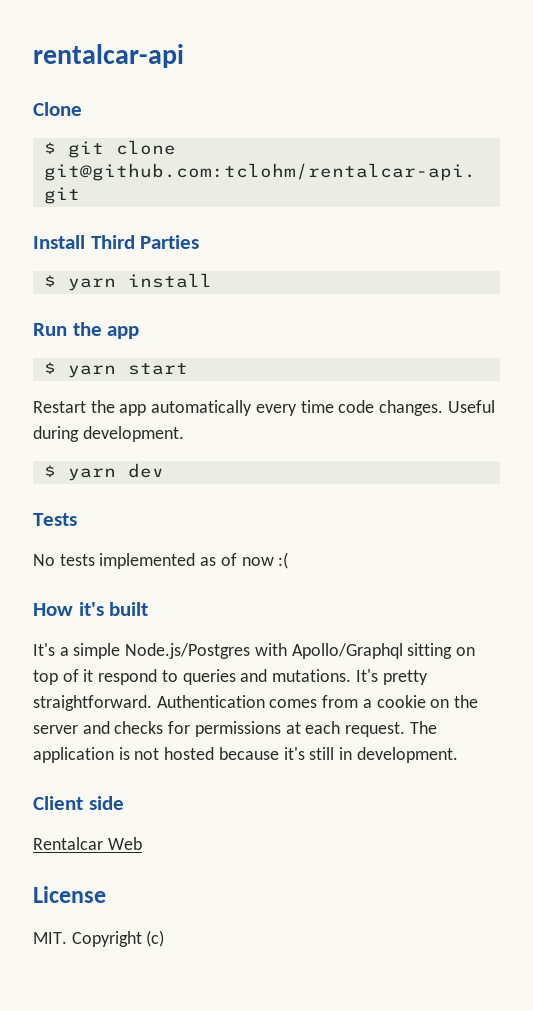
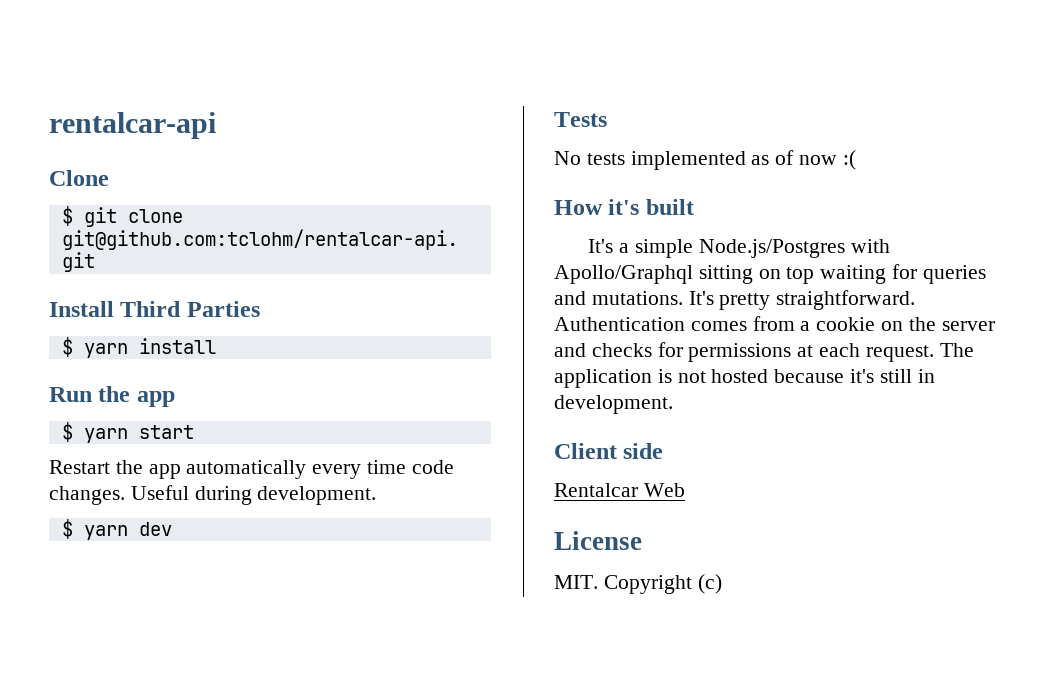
[62,669,178,685] of it respond to -> [820,264,918,284] waiting for

